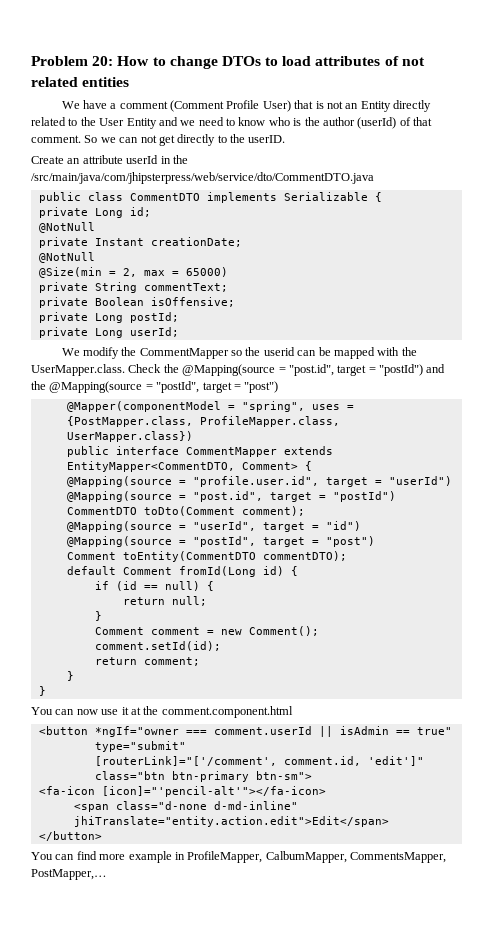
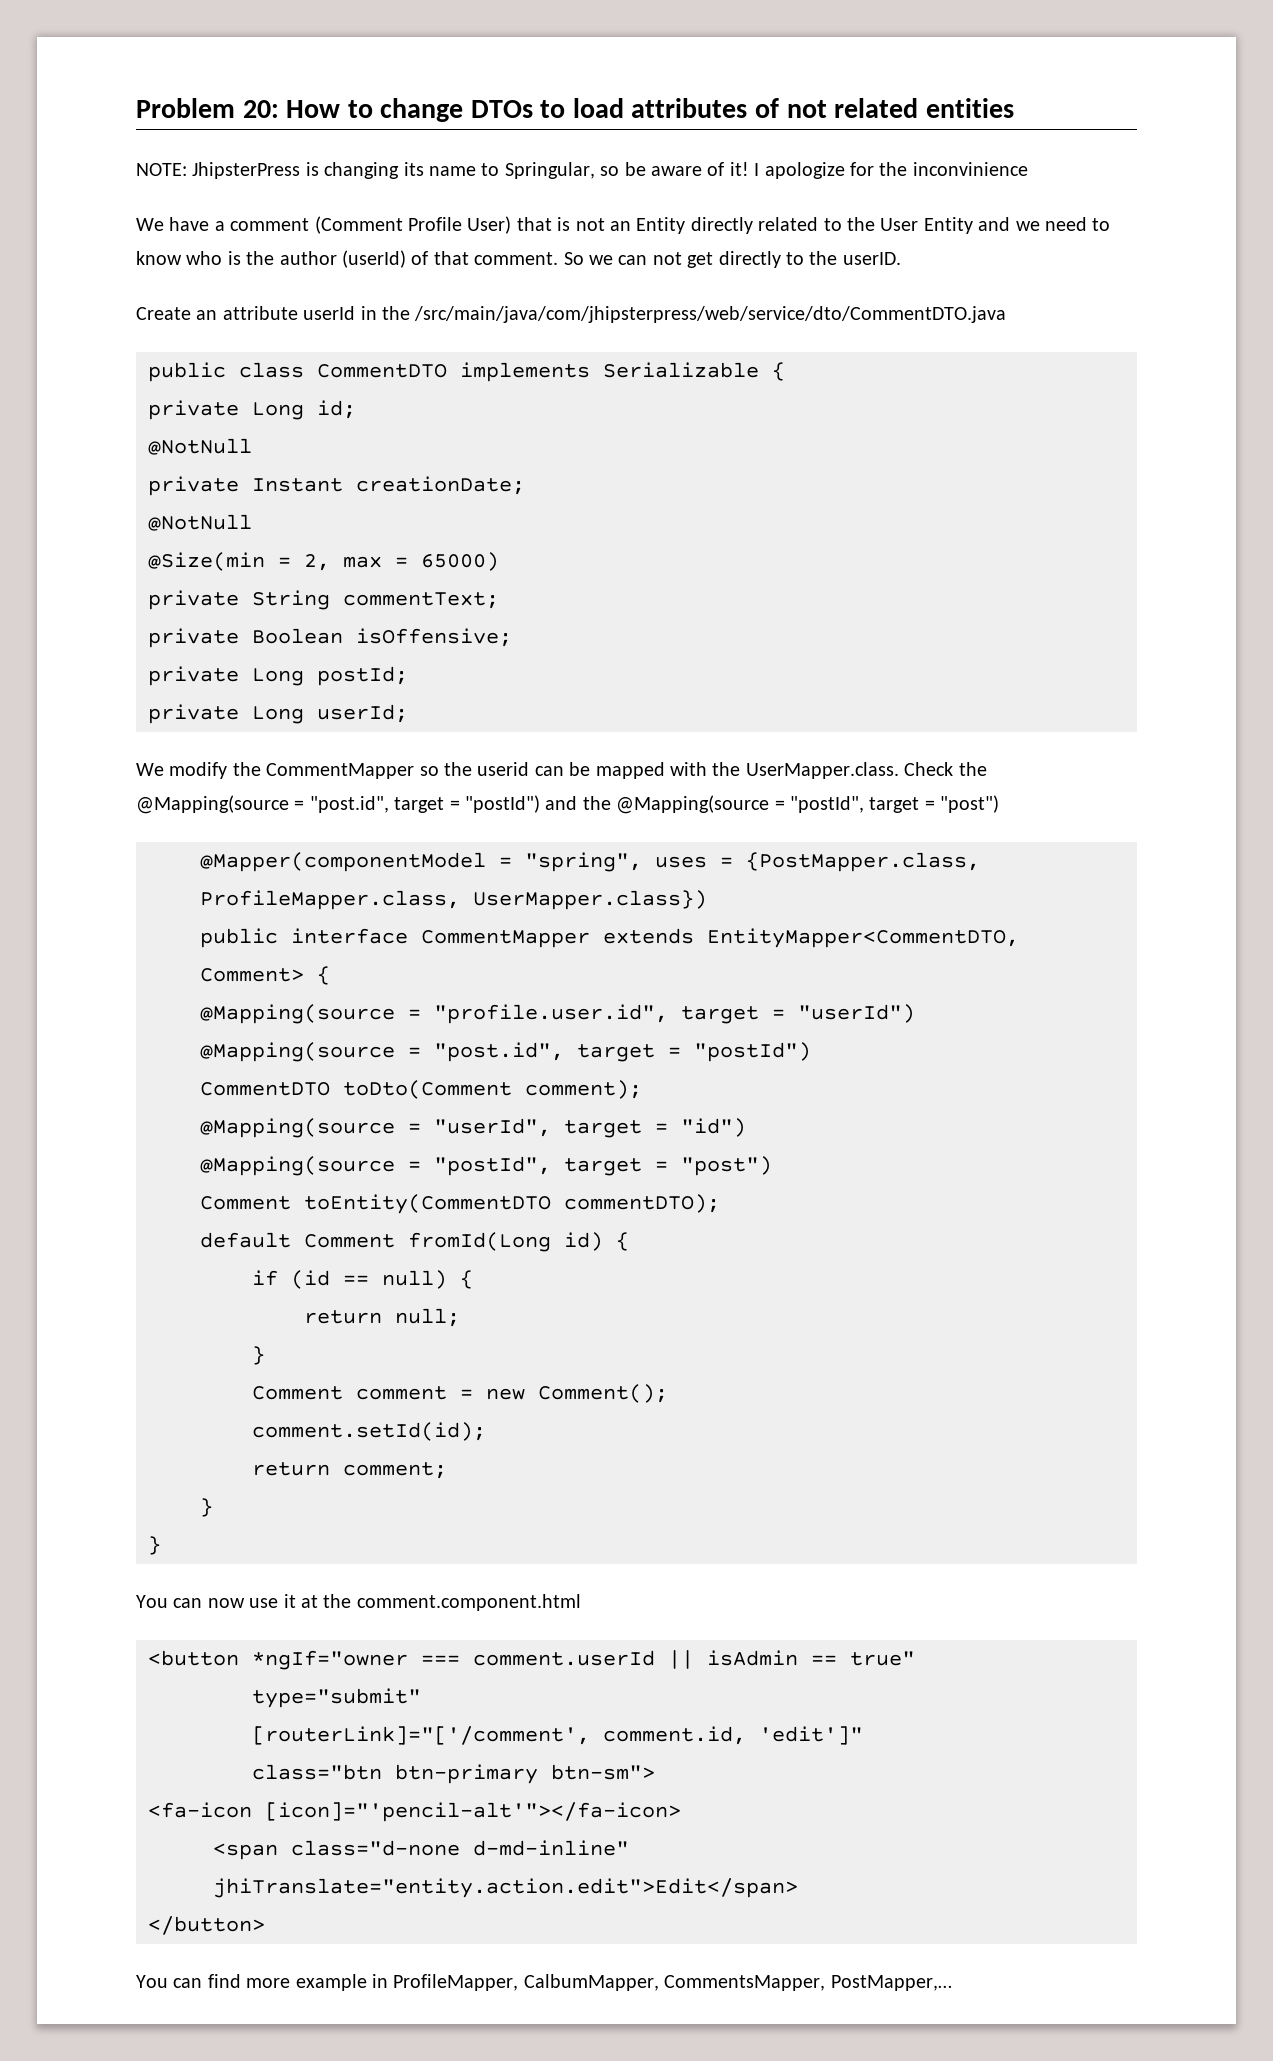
(130, 82) none -> [136,162,1028,179] // NOTE: JhipsterPress is changing its name to Springular, so be aware of it! I apologize for the inconvinience

